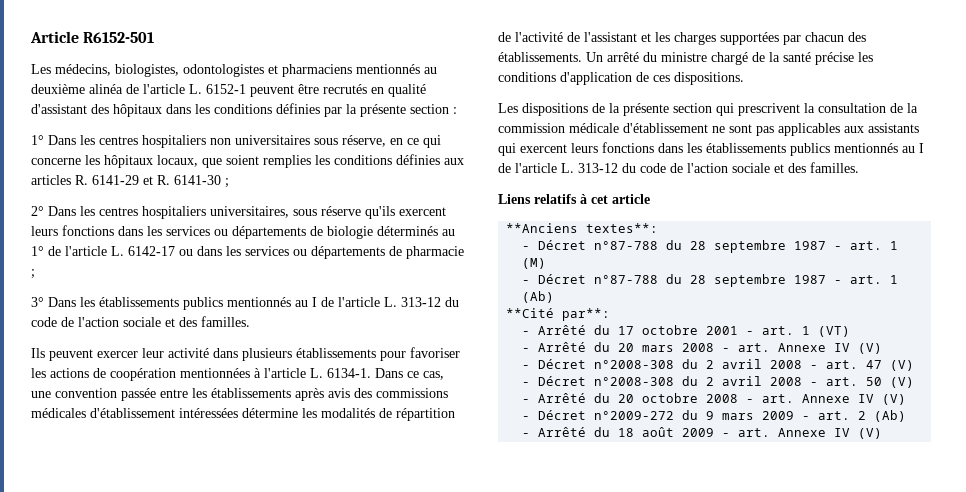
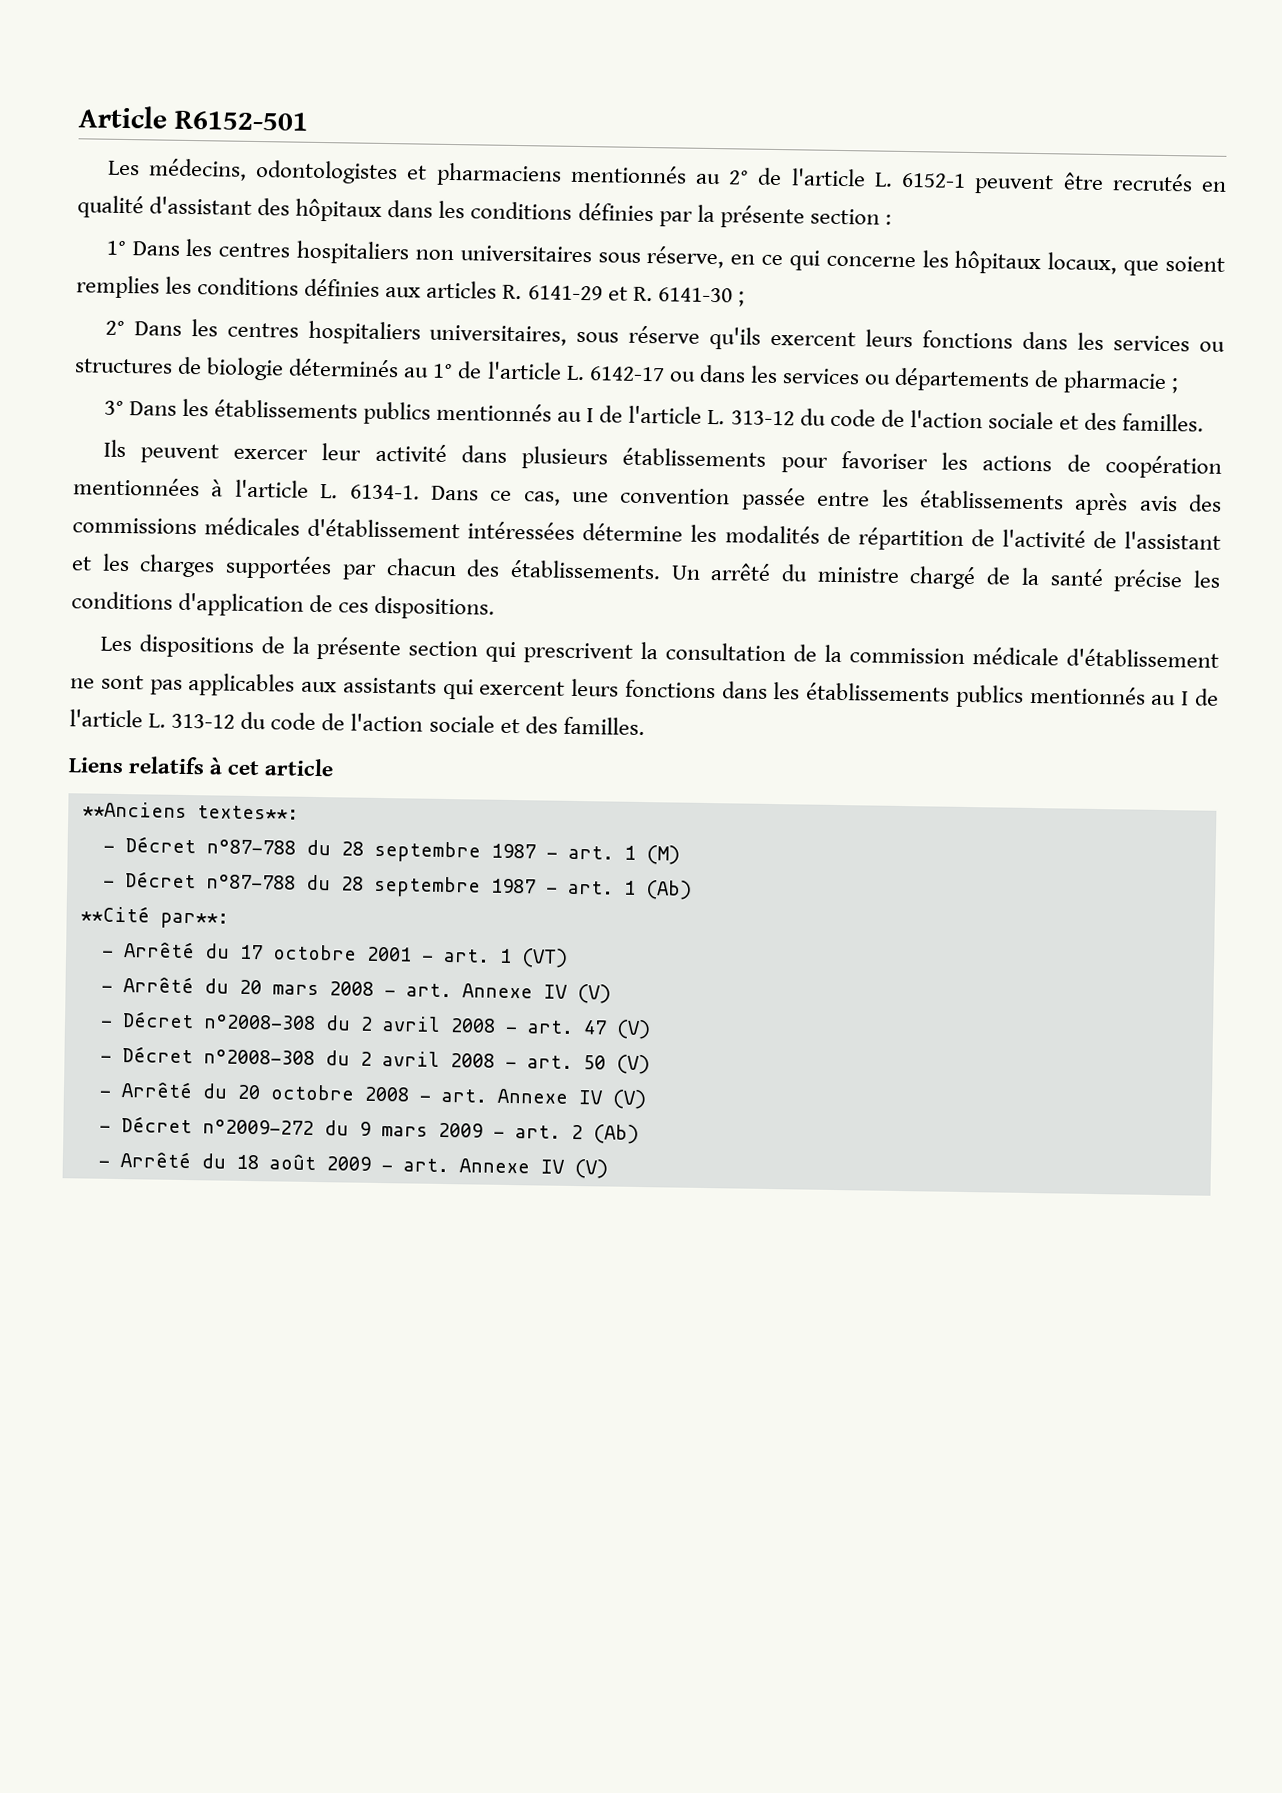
[115,64,179,77] biologistes, -> (247, 169) none
[31,84,123,94] deuxième alinéa -> [728,170,750,185] 2°
[232,226,306,239] départements -> [74,358,173,374] structures

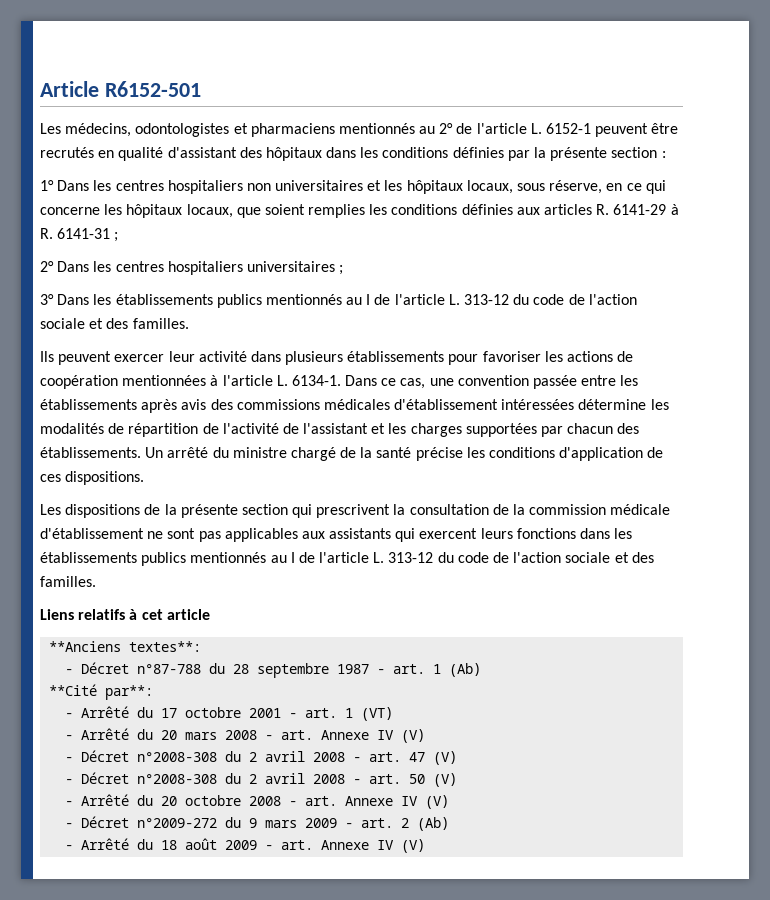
(592, 254) none -> [367,180,513,194] et les hôpitaux locaux,
[607,286,733,303] et R. 6141-30 -> [670,204,679,215] [40,228,111,239] à R. 6141-31
[429,324,1225,352] [74,356,1168,395] universitaires, sous réserve qu'ils exercent leurs fonctions dans les services ou structures de biologie déterminés au 1° de l'article L. 6142-17 ou dans les services ou départements de pharmacie -> [246,261,335,272] universitaires
[102,836,680,865] // - Décret n°87-788 du 28 septembre 1987 - art. 1 (M) -> (202, 646) none

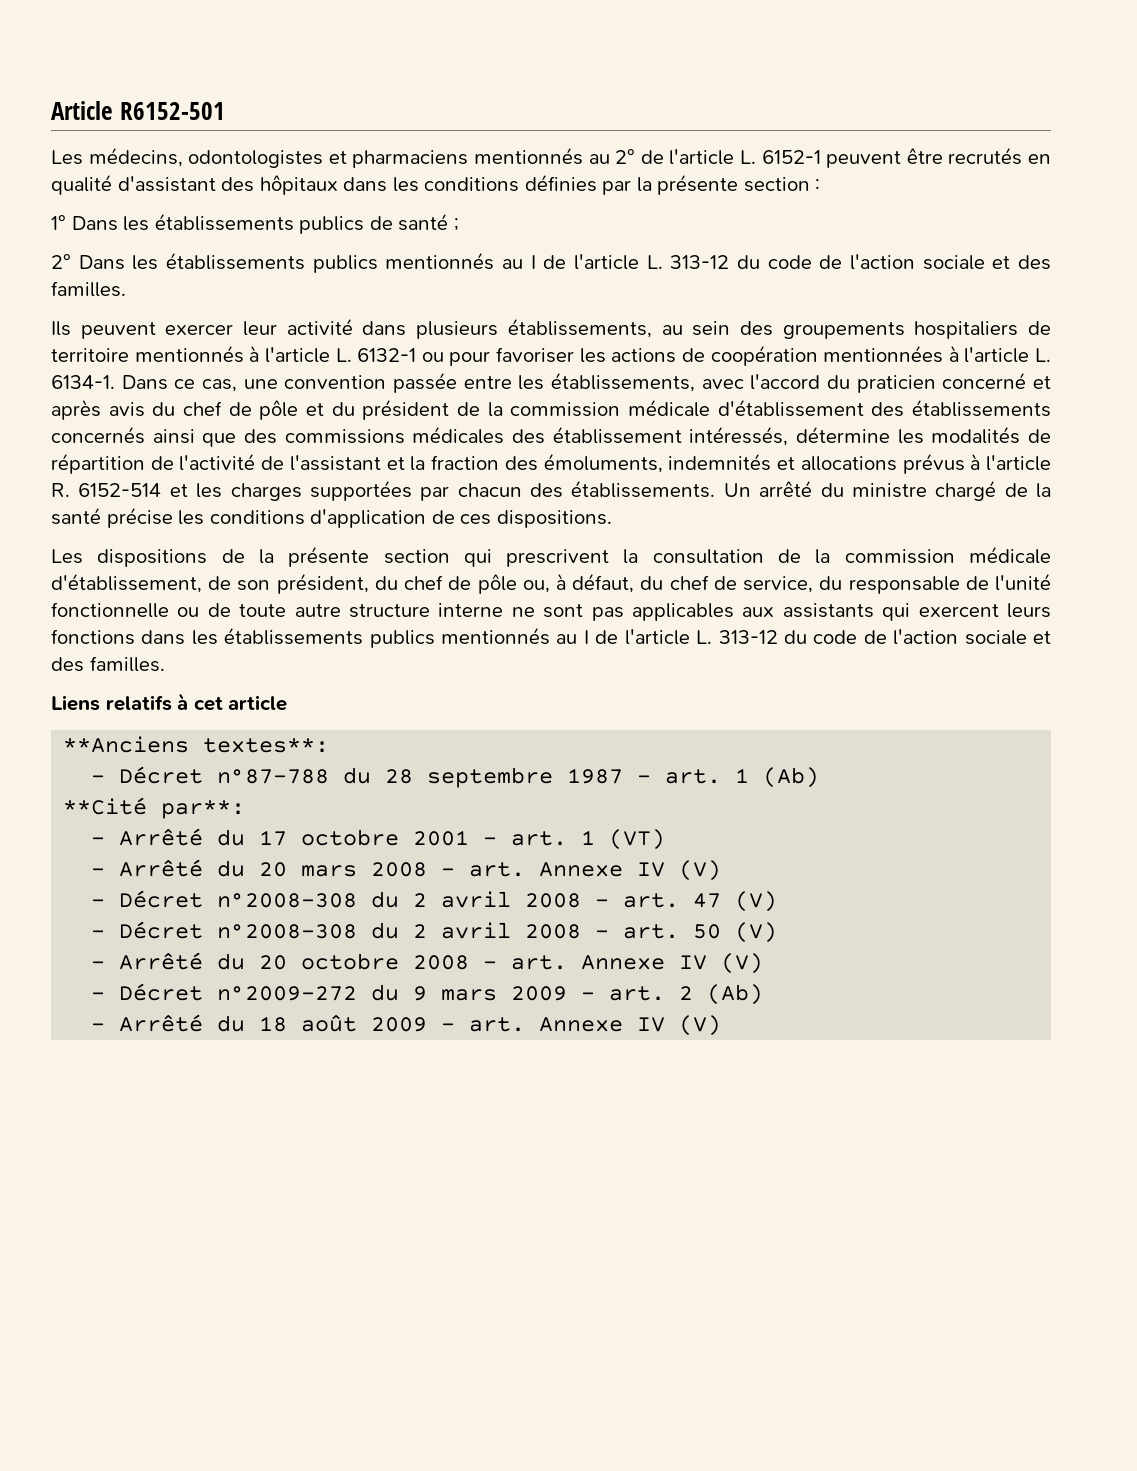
[115,180,666,194] [40,204,679,218] [40,228,119,242] [40,261,344,275] [40,294,54,305] centres hospitaliers non universitaires et les hôpitaux locaux, sous réserve, en ce qui concerne les hôpitaux locaux, que soient remplies les conditions définies aux articles R. 6141-29 à R. 6141-31 ; // 2° Dans les centres hospitaliers universitaires ; // 3° -> [154,213,459,234] [51,254,71,269] établissements publics de santé ; // 2°
[347,351,445,362] établissements -> [507,318,1052,339] [51,345,444,363] établissements, au sein des groupements hospitaliers de territoire mentionnés à l'article L. 6132-1 ou
[40,399,575,413] établissements après avis des commissions médicales d'établissement intéressées -> [551,372,1051,393] [51,399,1051,420] [51,426,789,447] établissements, avec l'accord du praticien concerné et après avis du chef de pôle et du président de la commission médicale d'établissement des établissements concernés ainsi que des commissions médicales des établissement intéressés,
(386, 428) none -> [410,453,1052,474] [51,483,188,497] la fraction des émoluments, indemnités et allocations prévus à l'article R. 6152-514 et
[40,528,144,539] d'établissement -> [51,573,1051,594] [51,602,504,618] d'établissement, de son président, du chef de pôle ou, à défaut, du chef de service, du responsable de l'unité fonctionnelle ou de toute autre structure interne

